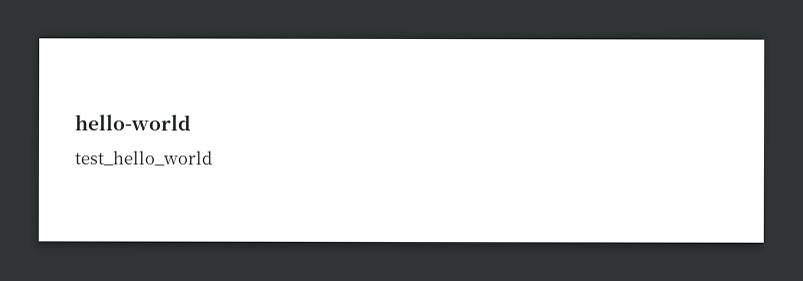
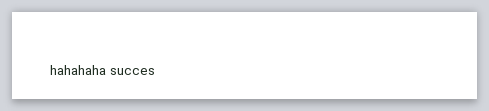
[75,114,192,131] [74,150,212,166] hello-world // test_hello_world -> [50,65,155,75] hahahaha succes

